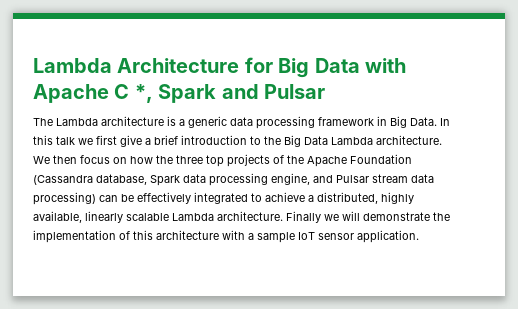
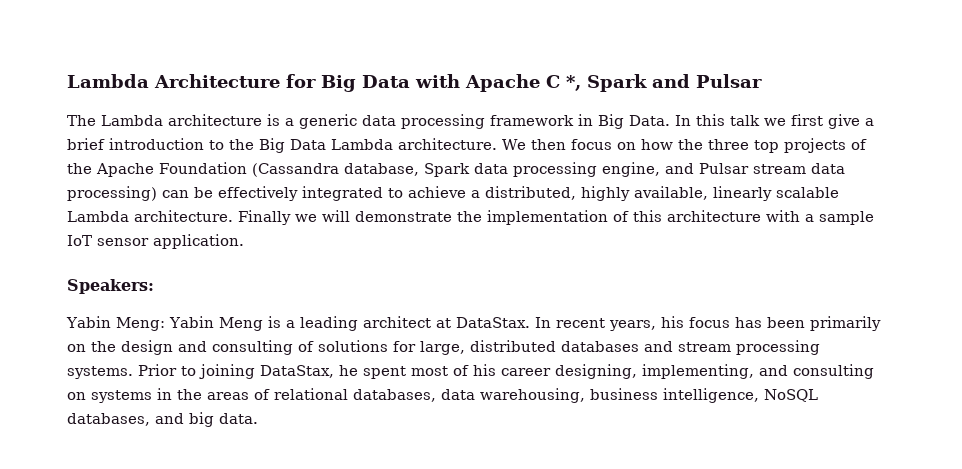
(419, 236) none -> [67,279,154,294] [66,316,881,331] [67,340,820,355] [67,364,874,379] [67,388,818,403] [67,412,258,427] // Speakers: // Yabin Meng: Yabin Meng is a leading architect at DataStax. In recent years, his focus has been primarily on the design and consulting of solutions for large, distributed databases and stream processing systems. Prior to joining DataStax, he spent most of his career designing, implementing, and consulting on systems in the areas of relational databases, data warehousing, business intelligence, NoSQL databases, and big data.

